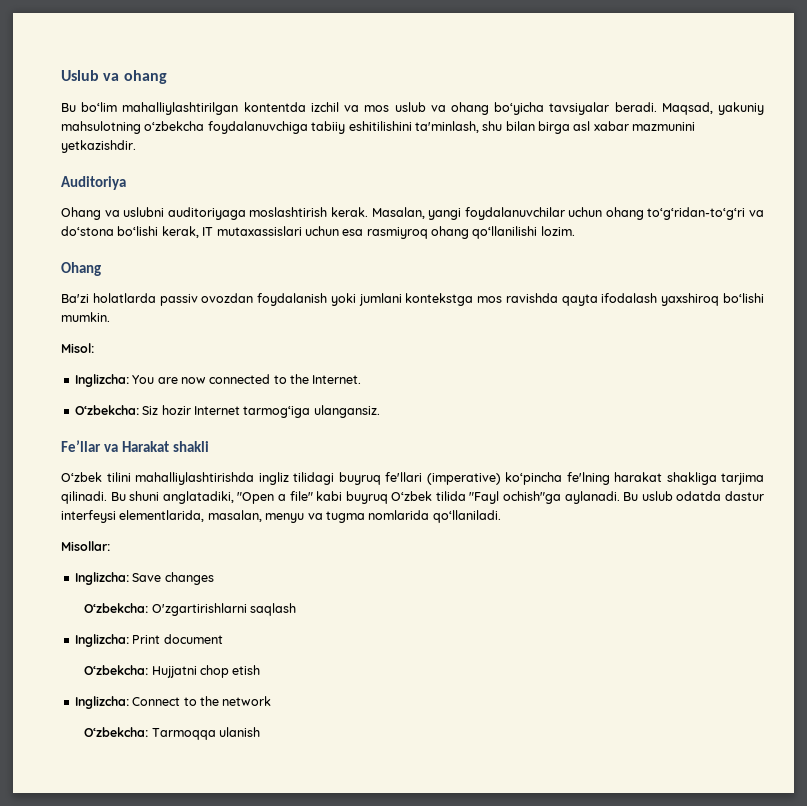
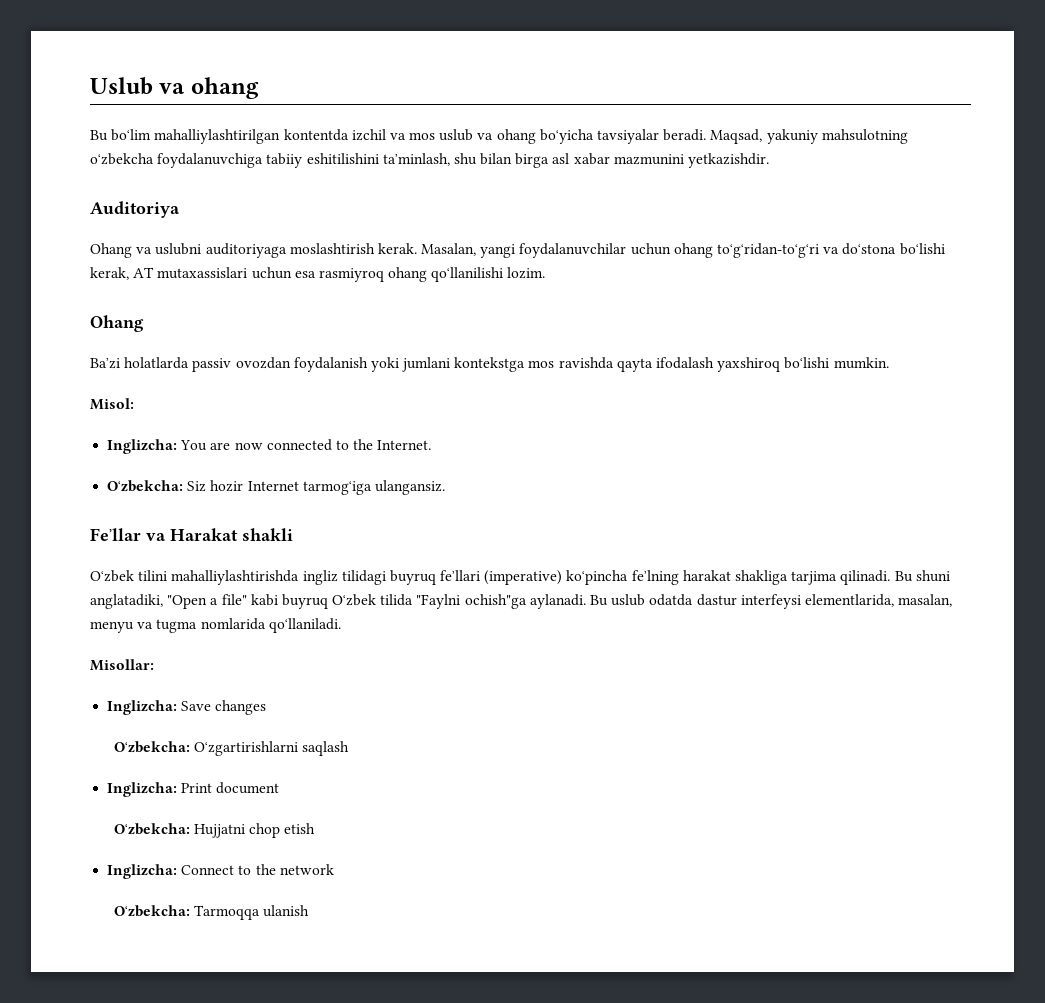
[202,227,214,236] IT -> [133,267,155,278] AT
[469,491,500,504] "Fayl -> [416,594,461,609] "Faylni
[151,603,247,616] O'zgartirishlarni -> [194,741,299,756] Oʻzgartirishlarni

